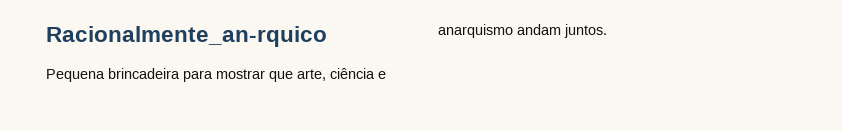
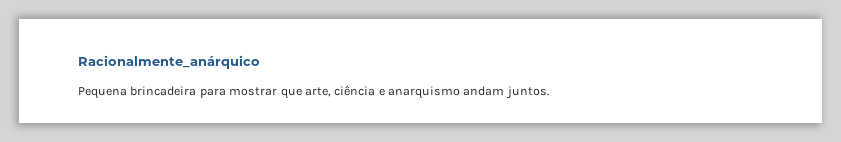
[46,26,327,47] Racionalmente_an-rquico -> [78,55,260,69] Racionalmente_anárquico

